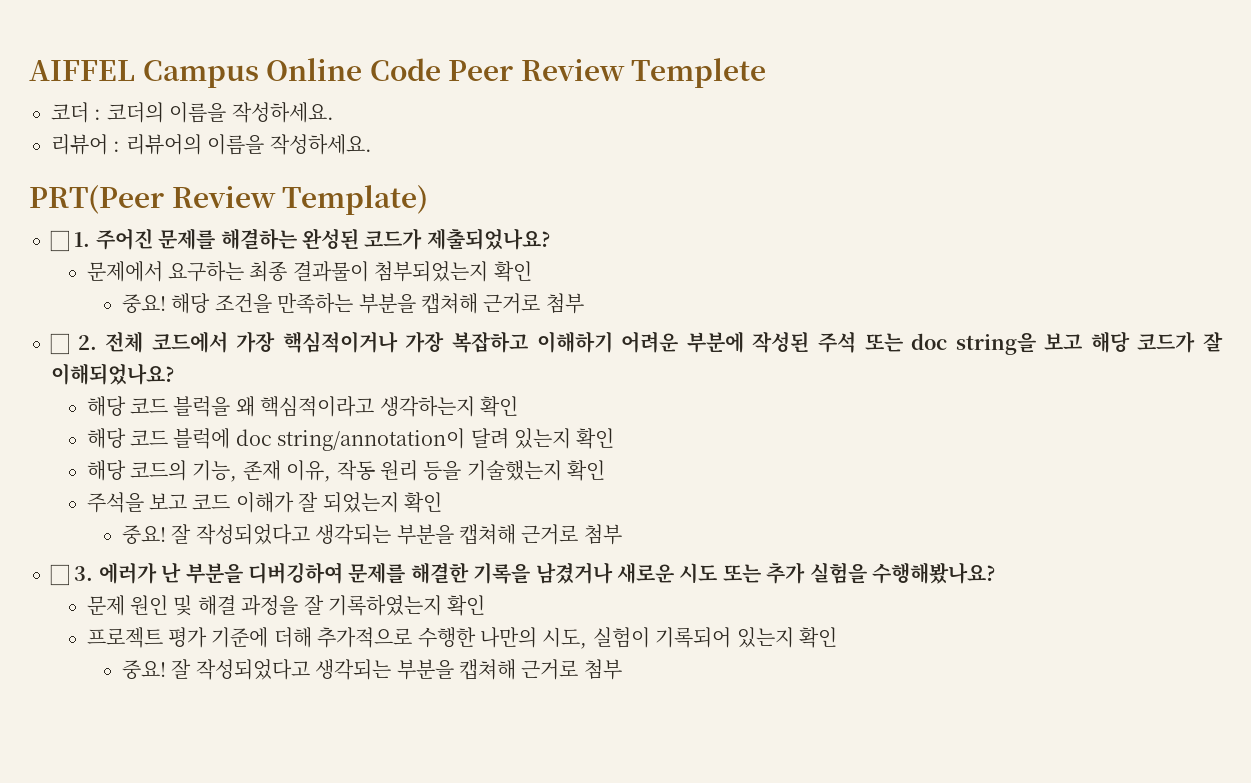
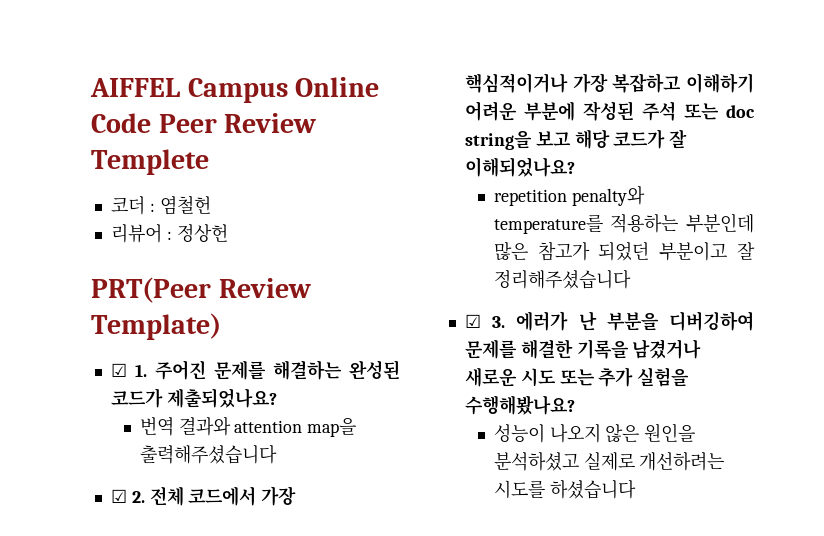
[106,102,334,123] 코더의 이름을 작성하세요. -> [159,195,211,215] 염철헌
[125,134,372,155] 리뷰어의 이름을 작성하세요. -> [176,224,228,243] 정상헌
[50,230,69,252] ☐ -> [110,363,127,377] ☑
[86,261,532,282] [122,293,584,314] [50,333,69,355] 문제에서 요구하는 최종 결과물이 첨부되었는지 확인 // 중요! 해당 조건을 만족하는 부분을 캡쳐해 근거로 첨부 // ☐ -> [139,416,357,437] [139,444,277,464] [110,489,127,503] 번역 결과와 attention map을 출력해주셨습니다 // ☑
[86,396,518,417] [86,428,615,451] [86,460,606,482] [86,492,442,513] [122,524,622,545] [50,564,69,586] 해당 코드 블럭을 왜 핵심적이라고 생각하는지 확인 // 해당 코드 블럭에 doc string/annotation이 달려 있는지 확인 // 해당 코드의 기능, 존재 이유, 작동 원리 등을 기술했는지 확인 // 주석을 보고 코드 이해가 잘 되었는지 확인 // 중요! 잘 작성되었다고 생각되는 부분을 캡쳐해 근거로 첨부 // ☐ -> [493,185,645,206] [493,213,754,234] [493,241,755,261] [493,269,631,289] [464,314,481,328] repetition penalty와 temperature를 적용하는 부분인데 많은 참고가 되었던 부분이고 잘 정리해주셨습니다 // ☑
[86,595,486,616] [86,627,837,649] [122,659,622,680] 문제 원인 및 해결 과정을 잘 기록하였는지 확인 // 프로젝트 평가 기준에 더해 추가적으로 수행한 나만의 시도, 실험이 기록되어 있는지 확인 // 중요! 잘 작성되었다고 생각되는 부분을 캡쳐해 근거로 첨부 -> [493,423,696,443] [493,452,725,471] [493,479,636,499] 성능이 나오지 않은 원인을 분석하셨고 실제로 개선하려는 시도를 하셨습니다

